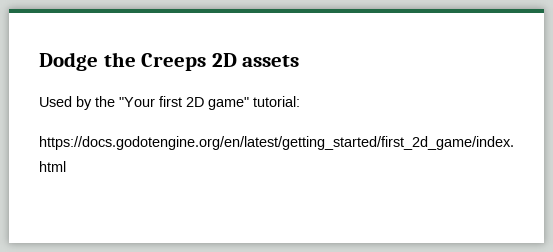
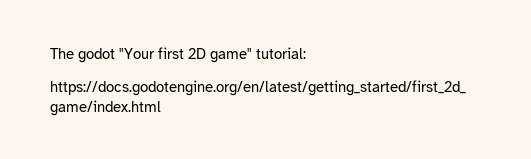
[39,52,300,71] [39,96,115,110] Dodge the Creeps 2D assets // Used by the -> [50,48,115,63] The godot

